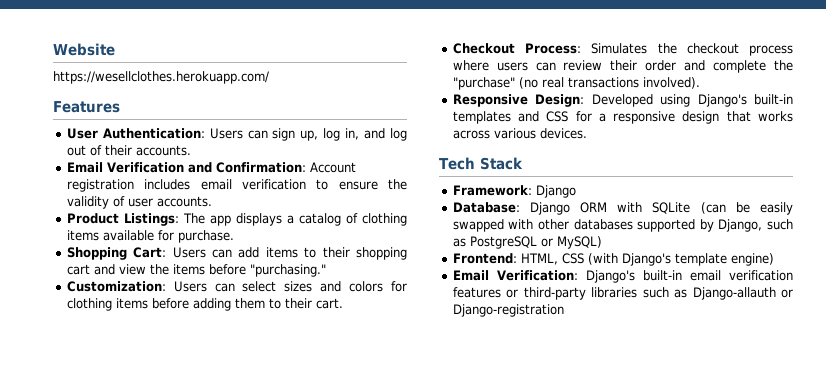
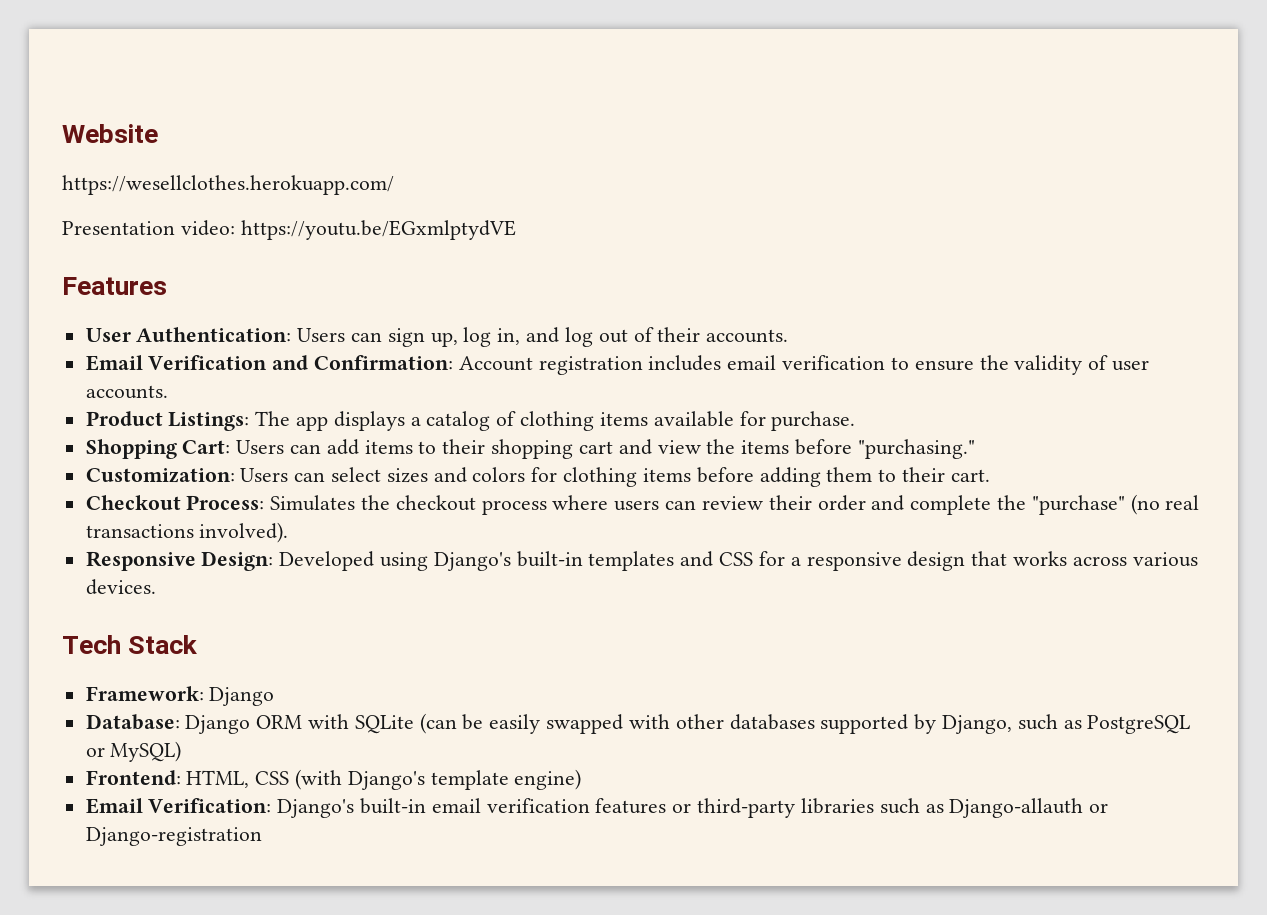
(269, 77) none -> [62,220,516,240] // Presentation video: https://youtu.be/EGxmlptydVE

